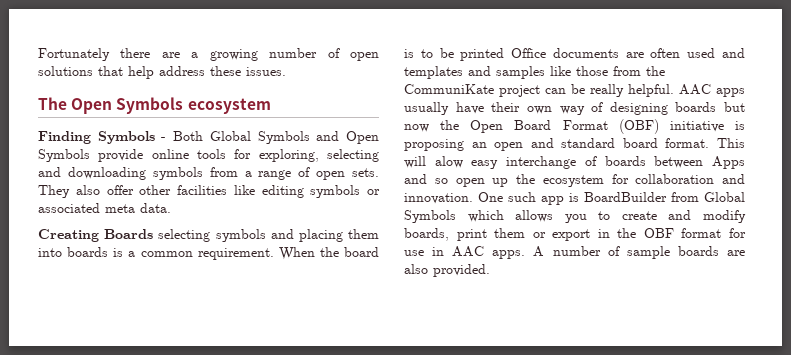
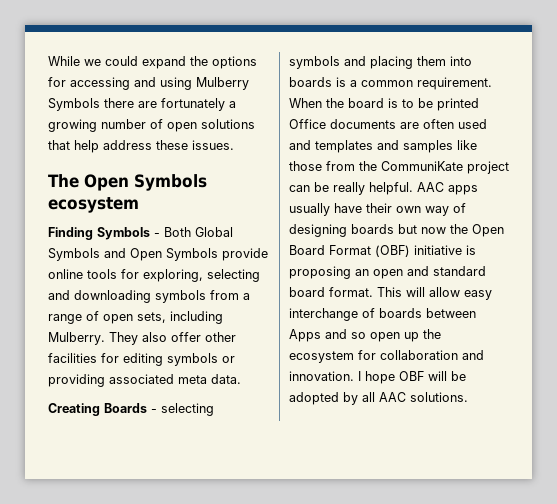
[38,48,110,61] Fortunately -> [48,56,257,69] [48,77,249,90] [48,98,100,111] While we could expand the options for accessing and using Mulberry Symbols
(180, 55) none -> [161,98,225,111] fortunately
[352,168,379,177] sets. -> [137,311,223,324] [48,332,105,345] sets, including Mulberry.
[233,185,255,195] like -> [101,353,119,363] for
(380, 192) none -> [48,374,105,387] providing
(154, 234) none -> [151,409,157,413] -
[434,156,463,168] alow -> [429,287,460,297] allow
[478,192,745,205] [404,210,746,223] [404,228,746,241] [404,246,745,259] [404,264,490,277] One such app is BoardBuilder from Global Symbols which allows you to create and modify boards, print them or export in the OBF format for use in AAC apps. A number of sample boards are also provided. -> [358,371,466,384] [289,392,468,405] I hope OBF will be adopted by all AAC solutions.

